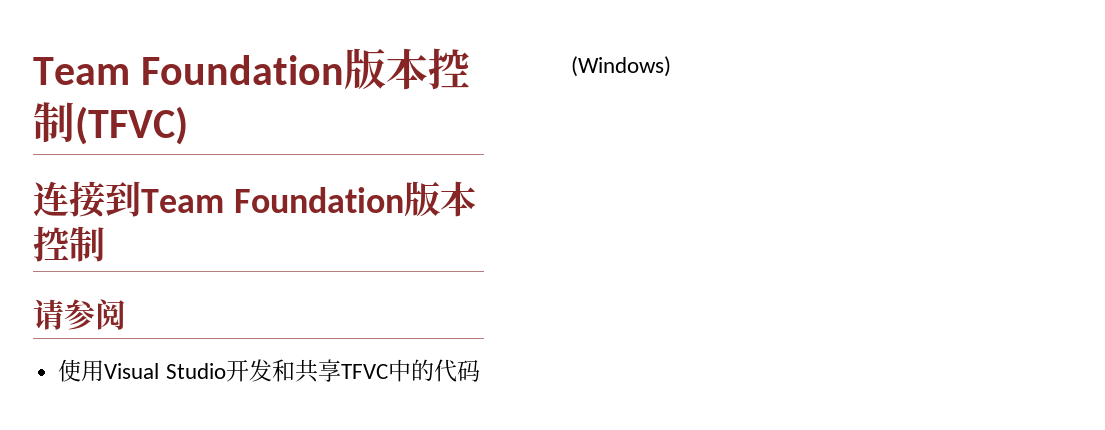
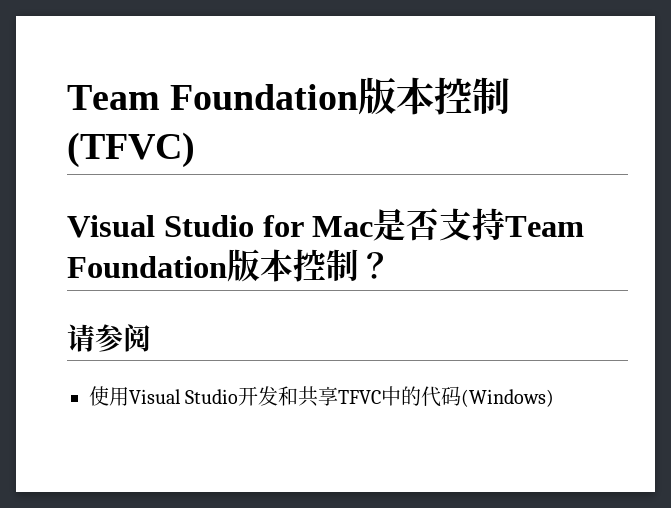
[33,181,476,218] [33,226,105,262] 连接到Team Foundation版本控制 -> [67,208,585,241] [67,249,392,282] Visual Studio for Mac是否支持Team Foundation版本控制？

